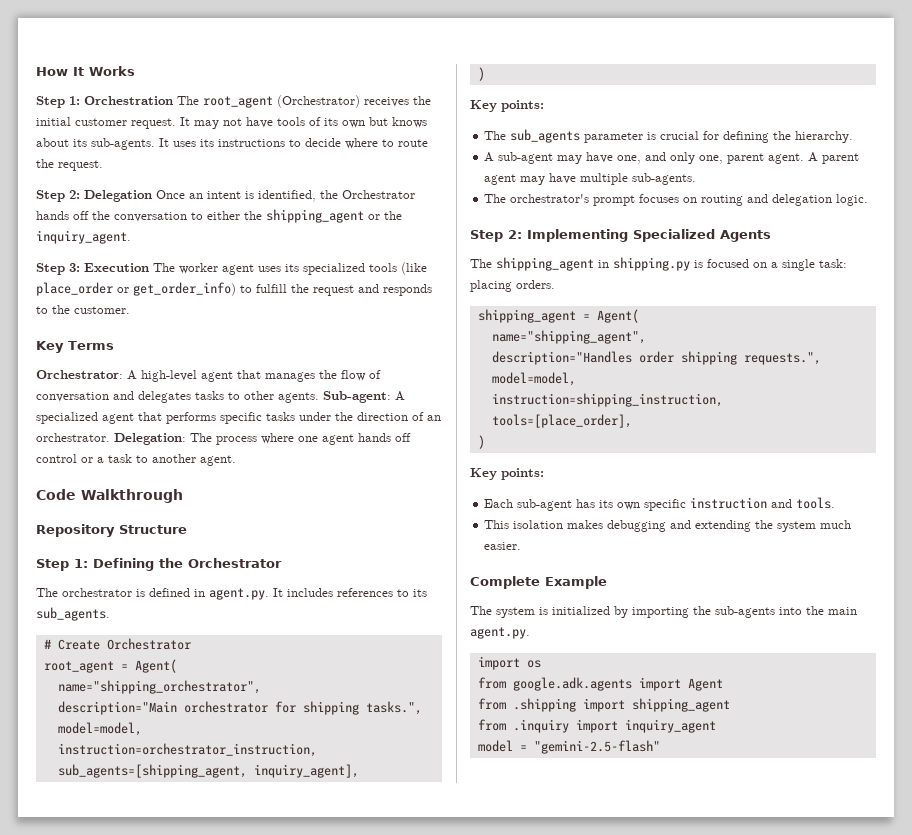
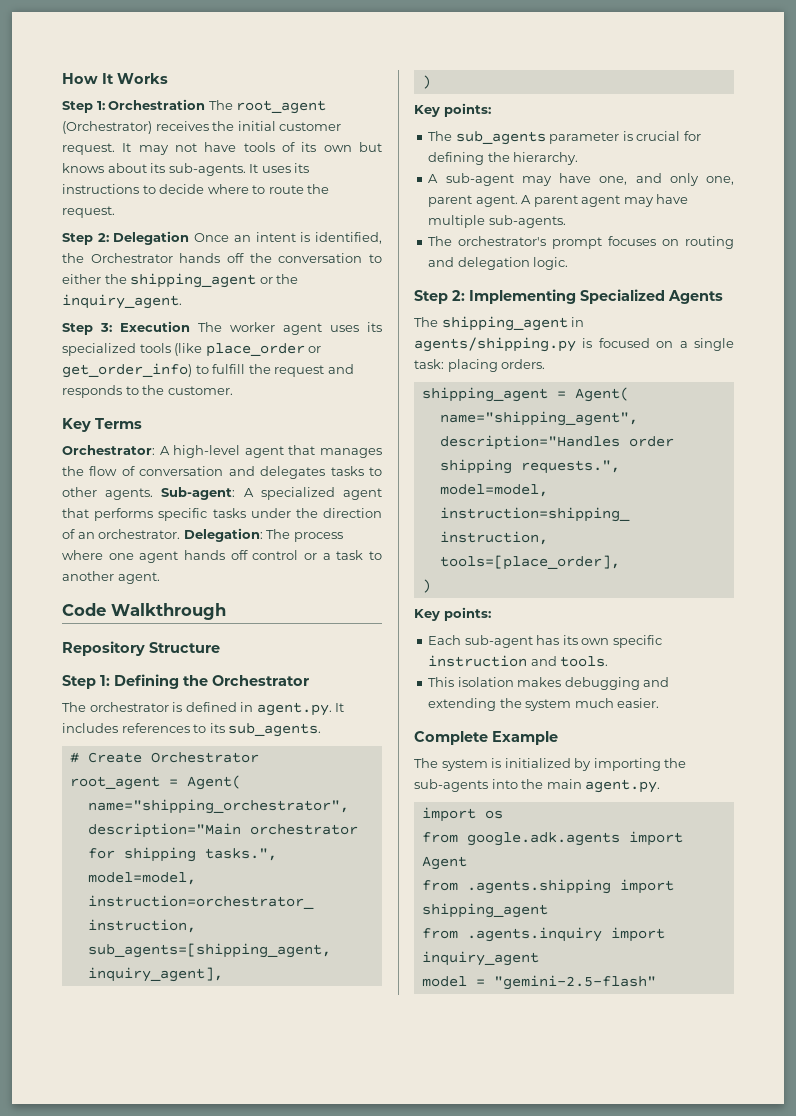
[613,257,690,271] shipping.py -> [414,337,576,352] agents/shipping.py
[512,698,576,712] .shipping -> [466,879,611,894] .agents.shipping
[512,719,569,733] .inquiry -> [466,927,602,942] .agents.inquiry

